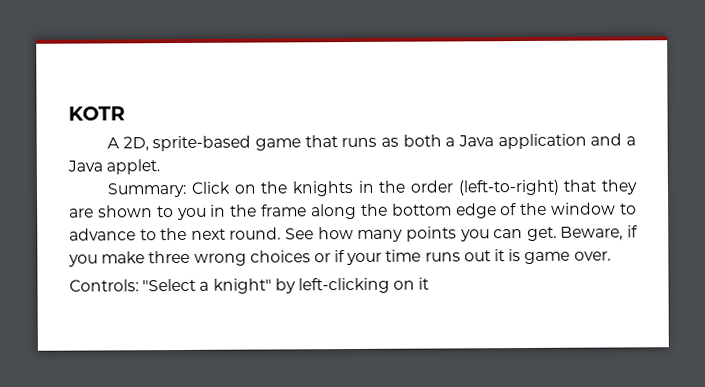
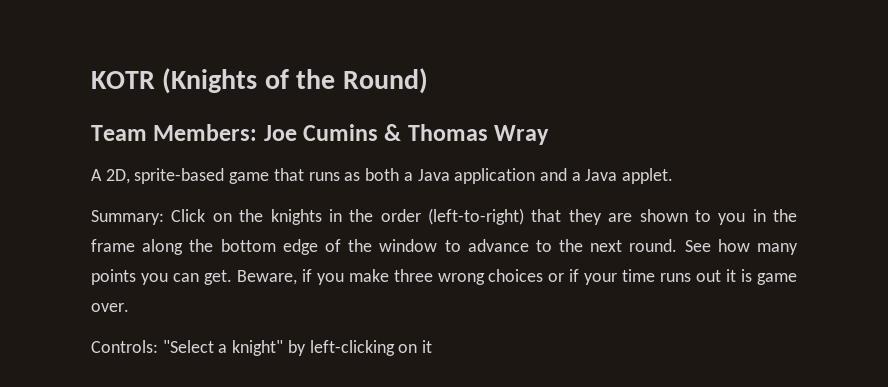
(125, 113) none -> [162,68,428,94] [91,124,550,145] (Knights of the Round) // Team Members: Joe Cumins & Thomas Wray

